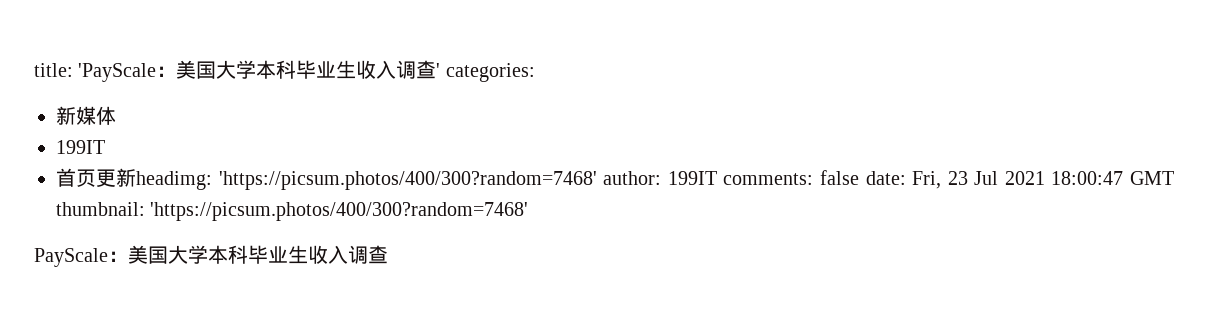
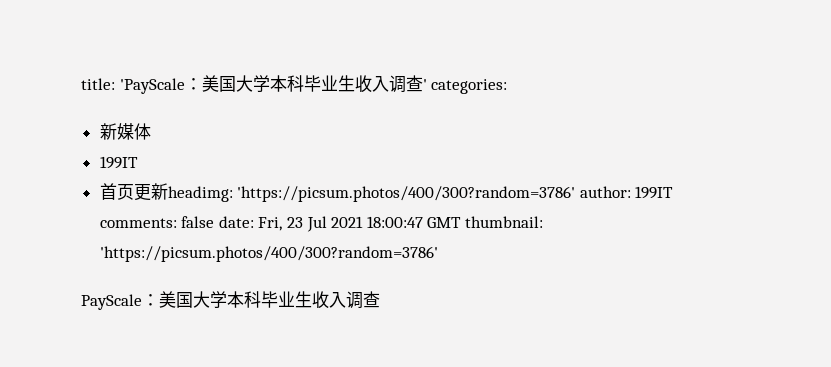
[218,171,597,190] 'https://picsum.photos/400/300?random=7468' -> [237,186,576,202] 'https://picsum.photos/400/300?random=3786'
[150,202,529,221] 'https://picsum.photos/400/300?random=7468' -> [99,246,438,262] 'https://picsum.photos/400/300?random=3786'

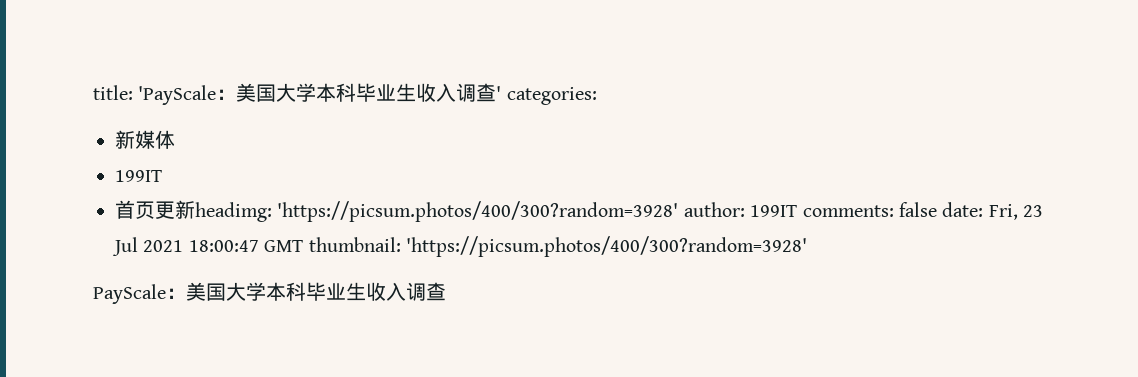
[237,186,576,202] 'https://picsum.photos/400/300?random=3786' -> [277,201,679,222] 'https://picsum.photos/400/300?random=3928'
[99,246,438,262] 'https://picsum.photos/400/300?random=3786' -> [406,236,807,257] 'https://picsum.photos/400/300?random=3928'

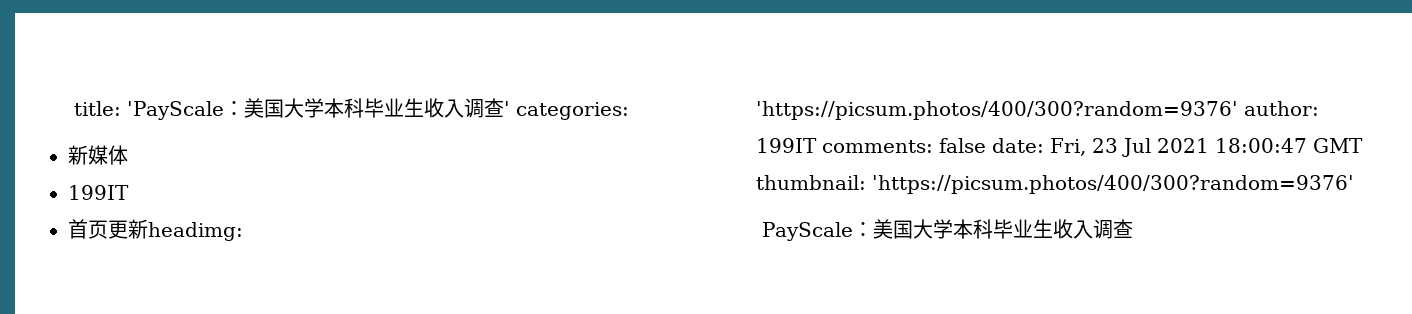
[277,201,679,222] 'https://picsum.photos/400/300?random=3928' -> [756,101,1238,120] 'https://picsum.photos/400/300?random=9376'
[406,236,807,257] 'https://picsum.photos/400/300?random=3928' -> [872,175,1354,194] 'https://picsum.photos/400/300?random=9376'

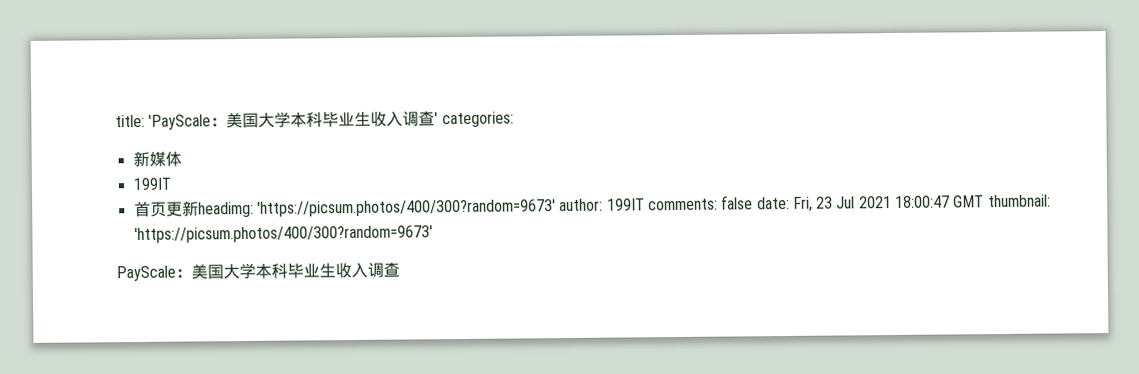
[756,101,1238,120] 'https://picsum.photos/400/300?random=9376' -> [256,199,556,217] 'https://picsum.photos/400/300?random=9673'
[872,175,1354,194] 'https://picsum.photos/400/300?random=9376' -> [133,225,433,244] 'https://picsum.photos/400/300?random=9673'

